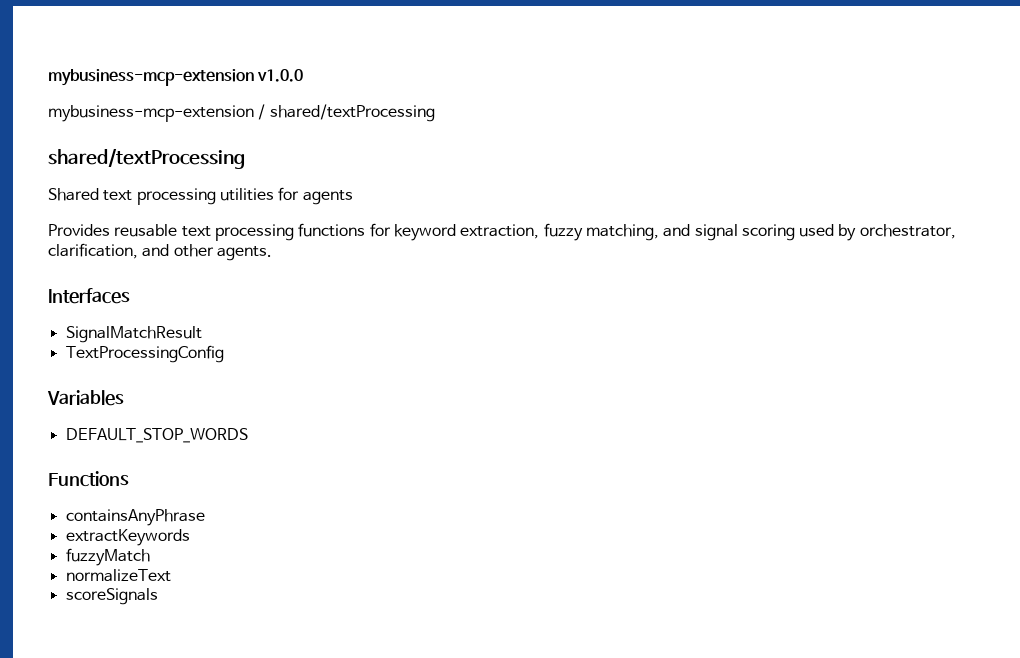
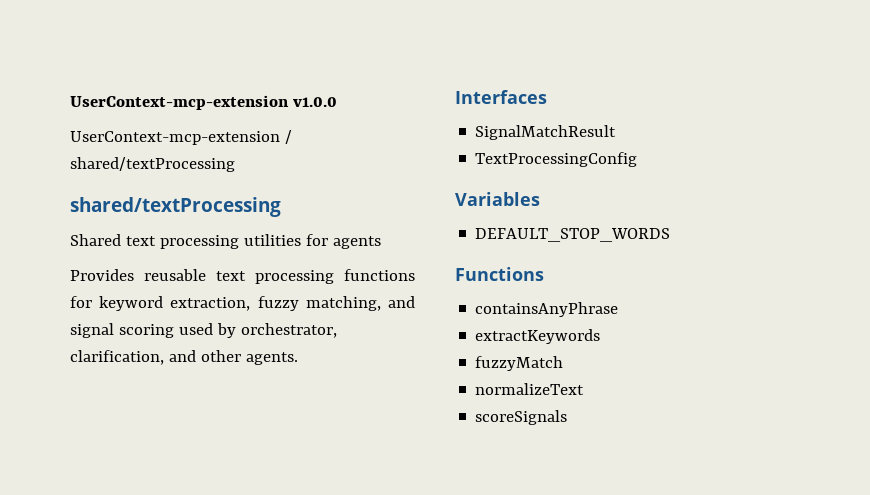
[48,69,254,86] mybusiness-mcp-extension -> [70,95,289,110] UserContext-mcp-extension
[48,105,254,122] mybusiness-mcp-extension -> [70,131,280,145] UserContext-mcp-extension

